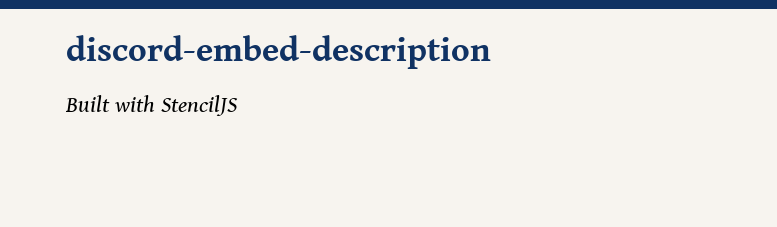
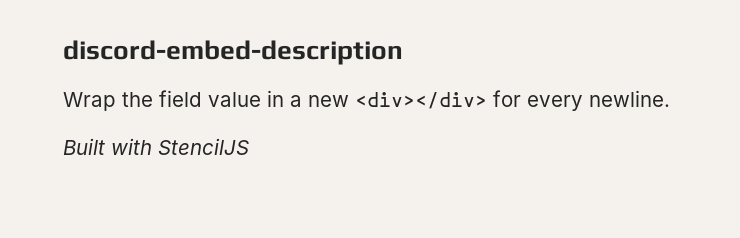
(491, 52) none -> [63,90,670,111] // Wrap the field value in a new <div></div> for every newline.

